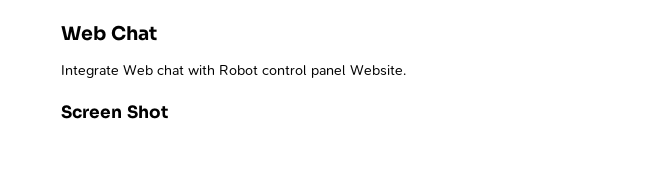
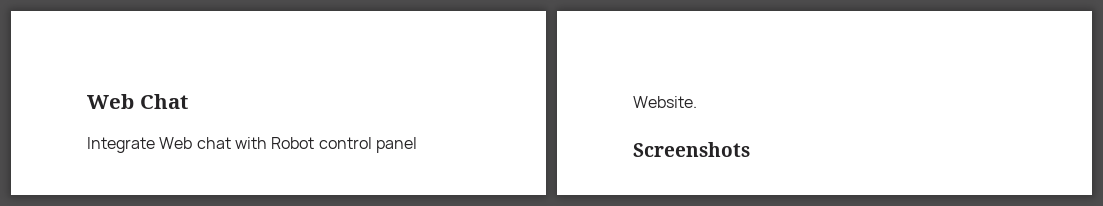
[61,105,168,119] Screen Shot -> [633,142,750,157] Screenshots

